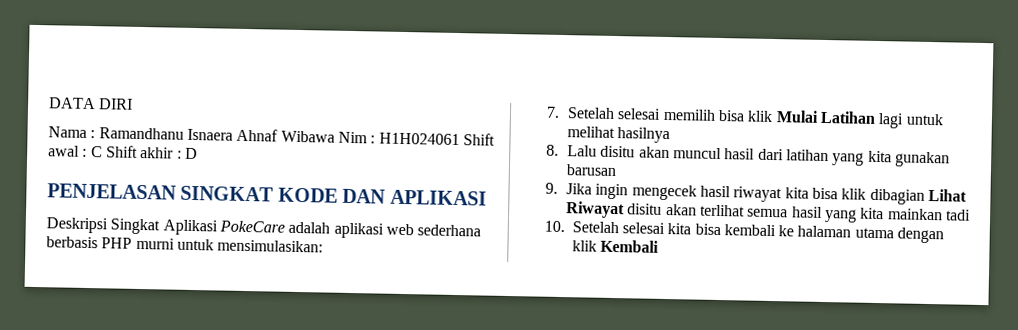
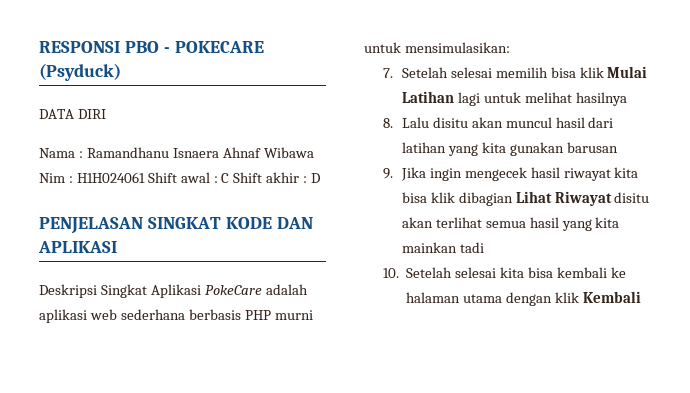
(48, 103) none -> [39,41,264,53] [39,63,121,81] RESPONSI PBO - POKECARE (Psyduck) //

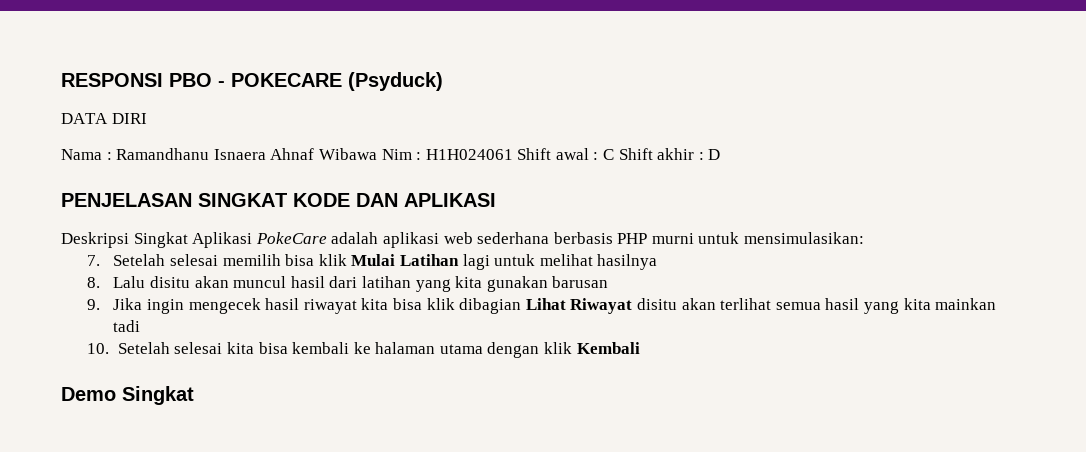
(641, 297) none -> [61,386,194,405] // Demo Singkat

